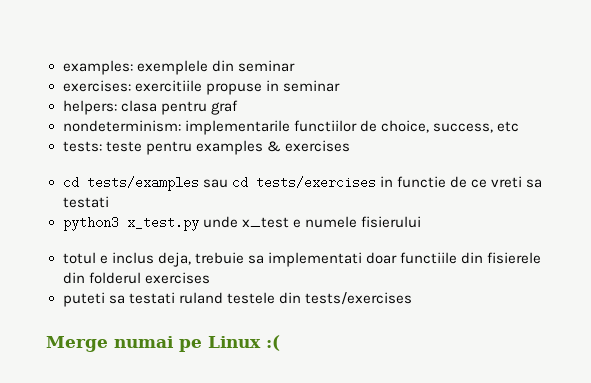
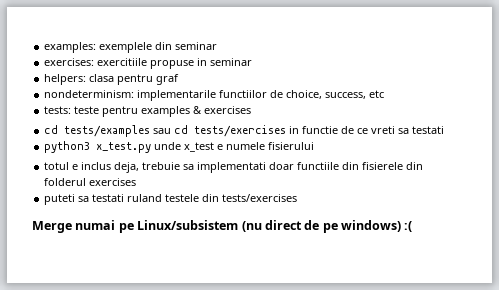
[208,336,261,348] Linux -> [137,220,401,233] Linux/subsistem (nu direct de pe windows)

